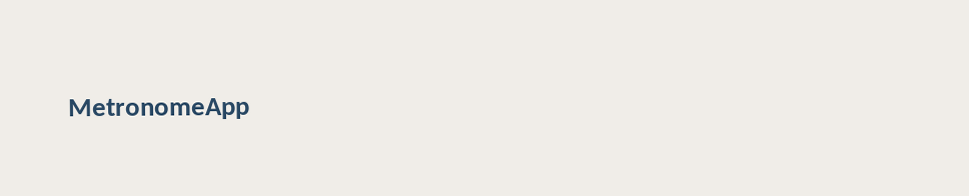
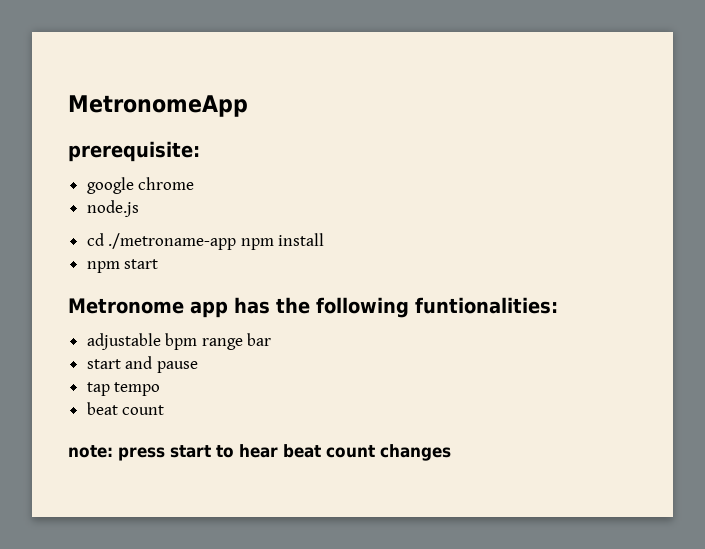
(250, 109) none -> [68,141,200,162] [86,177,195,194] [86,200,139,217] [86,233,325,250] [86,259,159,273] [68,297,558,318] [86,333,272,350] [86,356,198,373] [86,382,161,396] [86,402,165,415] [68,444,451,461] // prerequisite: // google chrome // node.js // cd ./metroname-app npm install // npm start // Metronome app has the following funtionalities: // adjustable bpm range bar // start and pause // tap tempo // beat count // note: press start to hear beat count changes

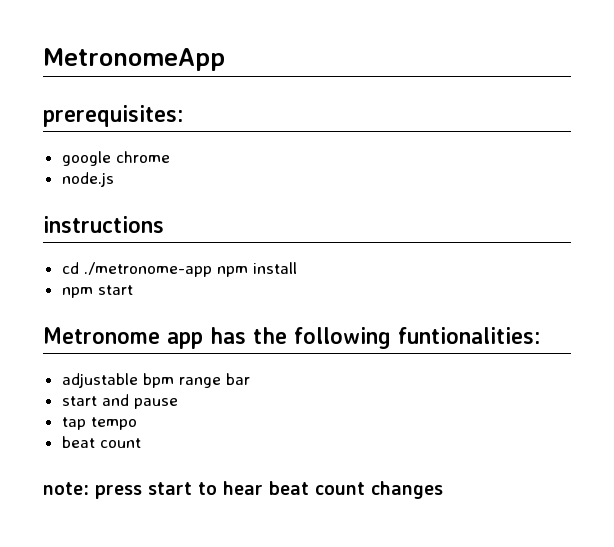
[68,141,200,162] prerequisite: -> [43,105,184,127] prerequisites:
(139, 208) none -> [43,216,164,233] // instructions
[108,233,237,250] ./metroname-app -> [83,262,212,277] ./metronome-app

